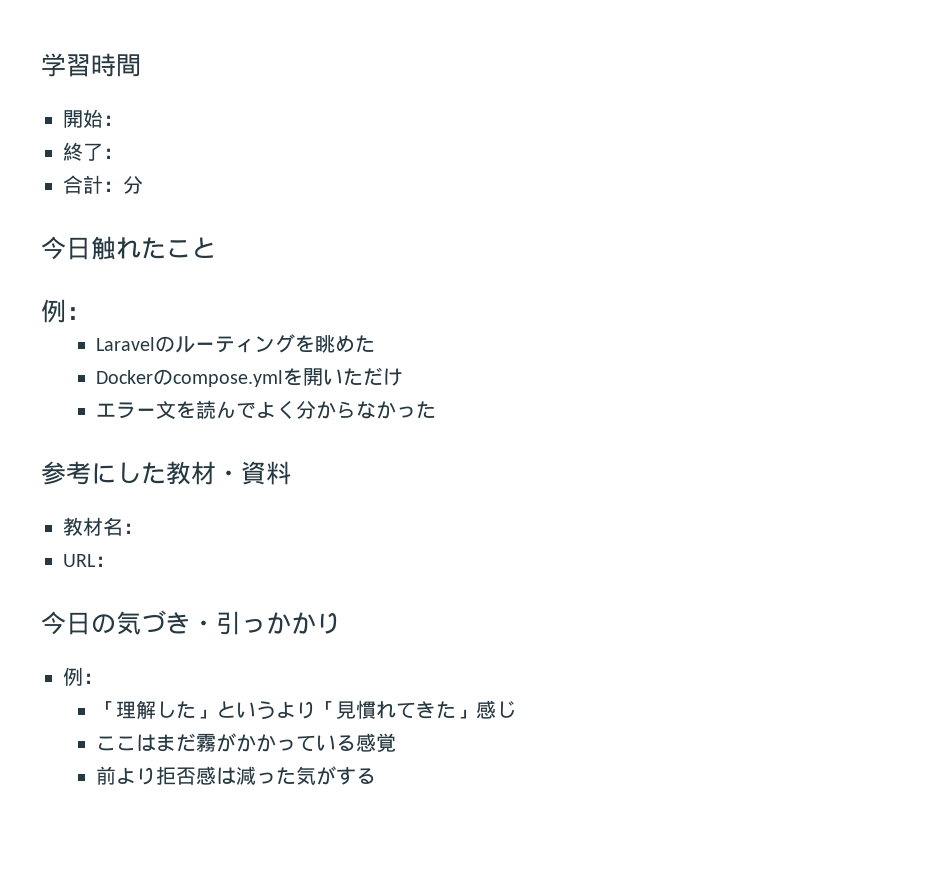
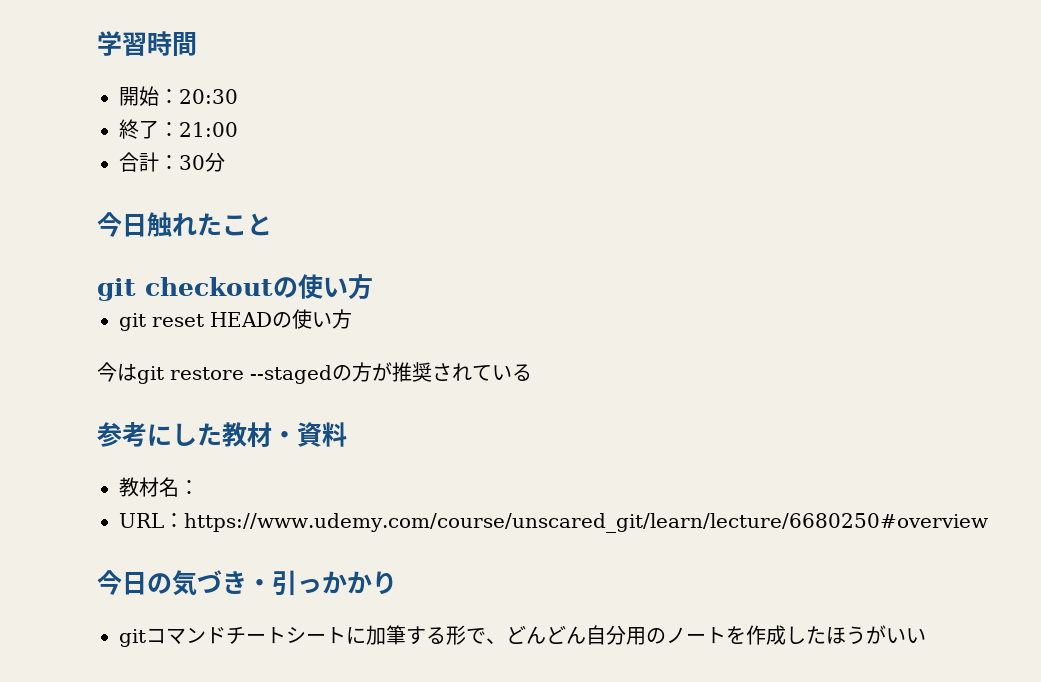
(123, 120) none -> [179,89,238,104] 20:30
(123, 153) none -> [179,122,238,137] 21:00
(123, 186) none -> [179,155,205,170] 30
[41,299,91,323] [95,334,375,353] [95,367,403,387] [95,400,436,419] 例： // Laravelのルーティングを眺めた // Dockerのcompose.ymlを開いただけ // エラー文を読んでよく分からなかった -> [97,274,373,301] [119,309,352,331] [97,362,532,384] git checkoutの使い方 // git reset HEADの使い方 // 今はgit restore --stagedの方が推奨されている
(115, 561) none -> [184,513,988,533] https://www.udemy.com/course/unscared_git/learn/lecture/6680250#overview
[63,667,103,686] [95,700,516,720] [95,733,396,752] [95,766,376,785] 例： // 「理解した」というより「見慣れてきた」感じ // ここはまだ霧がかかっている感覚 // 前より拒否感は減った気がする -> [119,625,926,647] gitコマンドチートシートに加筆する形で、どんどん自分用のノートを作成したほうがいい

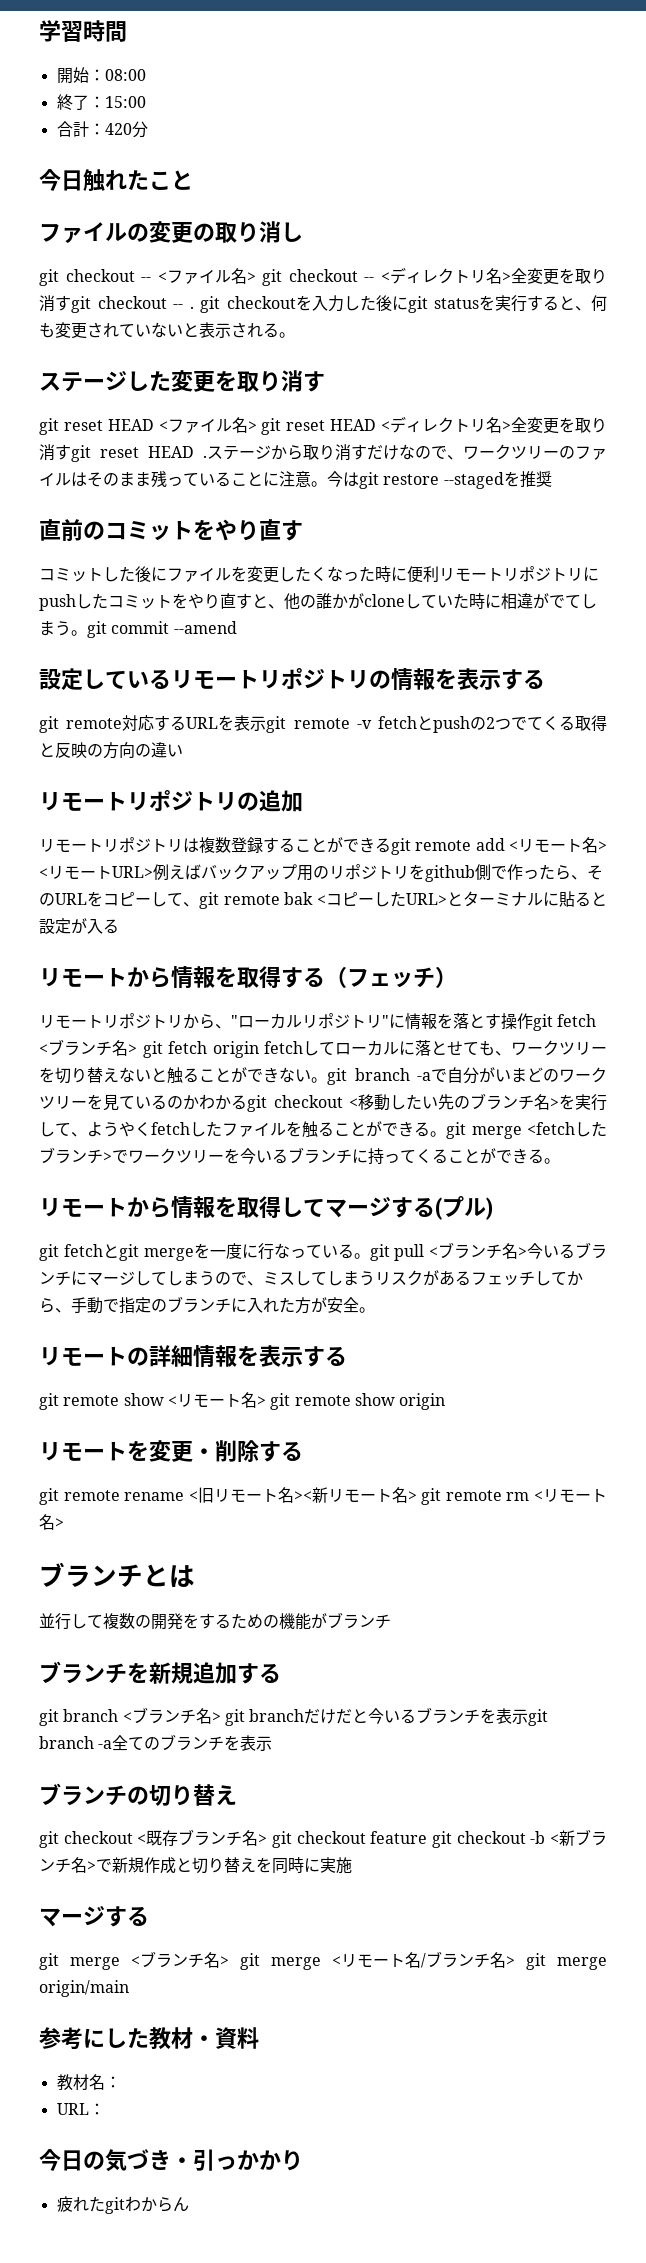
[179,89,238,104] 20:30 -> [104,69,146,81] 08:00
[179,122,238,137] 21:00 -> [104,96,146,108] 15:00
[179,155,205,170] 30 -> [104,123,132,135] 420
[97,274,373,301] [119,309,352,331] git checkoutの使い方 // git reset HEADの使い方 // -> [39,221,303,243] [39,267,607,286] [39,295,607,313] [39,322,295,339] [39,370,325,392] [39,416,607,435] [39,444,607,462] [39,471,327,488] ファイルの変更の取り消し // git checkout -- <ファイル名> git checkout -- <ディレクトリ名>全変更を取り消すgit checkout -- . git checkoutを入力した後にgit statusを実行すると、何も変更されていないと表示される。 // ステージした変更を取り消す // git reset HEAD <ファイル名> git reset HEAD <ディレクトリ名>全変更を取り消すgit reset HEAD .ステージから取り消すだけなので、ワークツリーのファイルはそのまま残っていることに注意。
[332,362,392,382] の方が -> [503,471,520,487] を
[432,363,532,381] されている -> [39,519,303,541] [39,566,599,583] [39,593,597,611] [39,621,237,638] [39,668,545,691] [39,715,607,733] [39,742,183,759] [39,790,303,812] [39,837,607,855] [39,864,603,882] [39,891,607,909] [39,918,119,934] [39,966,457,989] [39,1013,597,1031] [39,1039,607,1058] [39,1067,607,1085] [39,1093,607,1112] [39,1121,607,1139] [39,1147,560,1165] [39,1196,493,1220] [39,1242,607,1261] [39,1270,583,1286] [39,1296,375,1314] [39,1345,347,1368] [39,1392,446,1410] [39,1440,303,1462] [39,1487,607,1505] [39,1514,64,1530] [39,1562,195,1588] [39,1612,391,1630] [39,1661,281,1684] [39,1707,549,1726] [39,1734,273,1751] [39,1783,237,1806] [39,1829,608,1848] [39,1857,352,1874] [39,1906,149,1927] [39,1951,607,1970] [39,1980,129,1997] // 直前のコミットをやり直す // コミットした後にファイルを変更したくなった時に便利リモートリポジトリにpushしたコミットをやり直すと、他の誰かがcloneしていた時に相違がでてしまう。git commit --amend // 設定しているリモートリポジトリの情報を表示する // git remote対応するURLを表示git remote -v fetchとpushの2つでてくる取得と反映の方向の違い // リモートリポジトリの追加 // リモートリポジトリは複数登録することができるgit remote add <リモート名> <リモートURL>例えばバックアップ用のリポジトリをgithub側で作ったら、そのURLをコピーして、git remote bak <コピーしたURL>とターミナルに貼ると設定が入る // リモートから情報を取得する（フェッチ） // リモートリポジトリから、"ローカルリポジトリ"に情報を落とす操作git fetch <ブランチ名> git fetch origin fetchしてローカルに落とせても、ワークツリーを切り替えないと触ることができない。git branch -aで自分がいまどのワークツリーを見ているのかわかるgit checkout <移動したい先のブランチ名>を実行して、ようやくfetchしたファイルを触ることができる。git merge <fetchしたブランチ>でワークツリーを今いるブランチに持ってくることができる。 // リモートから情報を取得してマージする(プル) // git fetchとgit mergeを一度に行なっている。git pull <ブランチ名>今いるブランチにマージしてしまうので、ミスしてしまうリスクがあるフェッチしてから、手動で指定のブランチに入れた方が安全。 // リモートの詳細情報を表示する // git remote show <リモート名> git remote show origin // リモートを変更・削除する // git remote rename <旧リモート名><新リモート名> git remote rm <リモート名> // ブランチとは // 並行して複数の開発をするための機能がブランチ // ブランチを新規追加する // git branch <ブランチ名> git branchだけだと今いるブランチを表示git branch -a全てのブランチを表示 // ブランチの切り替え // git checkout <既存ブランチ名> git checkout feature git checkout -b <新ブランチ名>で新規作成と切り替えを同時に実施 // マージする // git merge <ブランチ名> git merge <リモート名/ブランチ名> git merge origin/main
[184,513,988,533] https://www.udemy.com/course/unscared_git/learn/lecture/6680250#overview -> (105, 2109) none
[119,625,926,647] gitコマンドチートシートに加筆する形で、どんどん自分用のノートを作成したほうがいい -> [56,2196,189,2214] 疲れたgitわからん

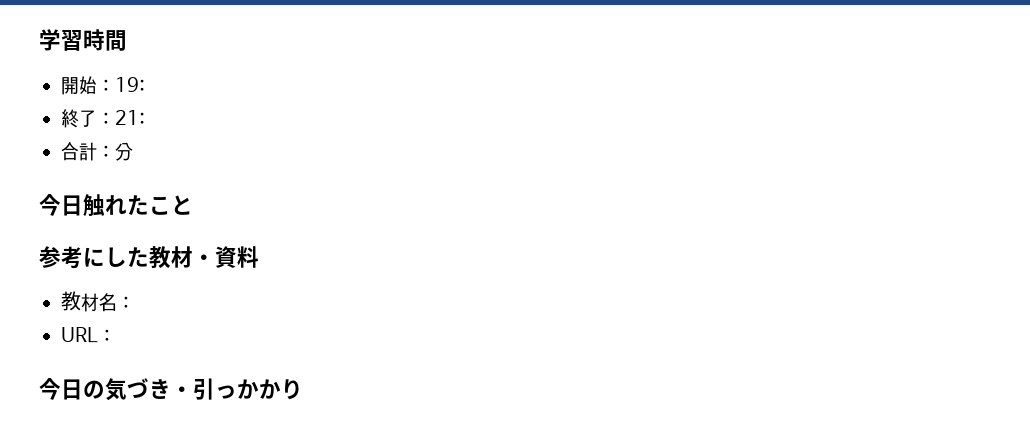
[104,69,146,81] 08:00 -> [115,77,145,92] 19:
[104,96,146,108] 15:00 -> [115,110,145,125] 21:
[104,123,132,135] 420 -> (115, 151) none
[39,221,303,243] [39,267,607,286] [39,295,607,313] [39,322,295,339] [39,370,325,392] [39,416,607,435] [39,444,607,462] [39,471,552,489] [39,519,303,541] [39,566,599,583] [39,593,597,611] [39,621,237,638] [39,668,545,691] [39,715,607,733] [39,742,183,759] [39,790,303,812] [39,837,607,855] [39,864,603,882] [39,891,607,909] [39,918,119,934] [39,966,457,989] [39,1013,597,1031] [39,1039,607,1058] [39,1067,607,1085] [39,1093,607,1112] [39,1121,607,1139] [39,1147,560,1165] [39,1196,493,1220] [39,1242,607,1261] [39,1270,583,1286] [39,1296,375,1314] [39,1345,347,1368] [39,1392,446,1410] [39,1440,303,1462] [39,1487,607,1505] [39,1514,64,1530] [39,1562,195,1588] [39,1612,391,1630] [39,1661,281,1684] [39,1707,549,1726] [39,1734,273,1751] [39,1783,237,1806] [39,1829,608,1848] [39,1857,352,1874] [39,1906,149,1927] [39,1951,607,1970] [39,1980,129,1997] // ファイルの変更の取り消し // git checkout -- <ファイル名> git checkout -- <ディレクトリ名>全変更を取り消すgit checkout -- . git checkoutを入力した後にgit statusを実行すると、何も変更されていないと表示される。 // ステージした変更を取り消す // git reset HEAD <ファイル名> git reset HEAD <ディレクトリ名>全変更を取り消すgit reset HEAD .ステージから取り消すだけなので、ワークツリーのファイルはそのまま残っていることに注意。今はgit restore --stagedを推奨 // 直前のコミットをやり直す // コミットした後にファイルを変更したくなった時に便利リモートリポジトリにpushしたコミットをやり直すと、他の誰かがcloneしていた時に相違がでてしまう。git commit --amend // 設定しているリモートリポジトリの情報を表示する // git remote対応するURLを表示git remote -v fetchとpushの2つでてくる取得と反映の方向の違い // リモートリポジトリの追加 // リモートリポジトリは複数登録することができるgit remote add <リモート名> <リモートURL>例えばバックアップ用のリポジトリをgithub側で作ったら、そのURLをコピーして、git remote bak <コピーしたURL>とターミナルに貼ると設定が入る // リモートから情報を取得する（フェッチ） // リモートリポジトリから、"ローカルリポジトリ"に情報を落とす操作git fetch <ブランチ名> git fetch origin fetchしてローカルに落とせても、ワークツリーを切り替えないと触ることができない。git branch -aで自分がいまどのワークツリーを見ているのかわかるgit checkout <移動したい先のブランチ名>を実行して、ようやくfetchしたファイルを触ることができる。git merge <fetchしたブランチ>でワークツリーを今いるブランチに持ってくることができる。 // リモートから情報を取得してマージする(プル) // git fetchとgit mergeを一度に行なっている。git pull <ブランチ名>今いるブランチにマージしてしまうので、ミスしてしまうリスクがあるフェッチしてから、手動で指定のブランチに入れた方が安全。 // リモートの詳細情報を表示する // git remote show <リモート名> git remote show origin // リモートを変更・削除する // git remote rename <旧リモート名><新リモート名> git remote rm <リモート名> // ブランチとは // 並行して複数の開発をするための機能がブランチ // ブランチを新規追加する // git branch <ブランチ名> git branchだけだと今いるブランチを表示git branch -a全てのブランチを表示 // ブランチの切り替え // git checkout <既存ブランチ名> git checkout feature git checkout -b <新ブランチ名>で新規作成と切り替えを同時に実施 // マージする // git merge <ブランチ名> git merge <リモート名/ブランチ名> git merge origin/main -> (193, 205) none
[56,2196,189,2214] // 疲れたgitわからん -> (303, 389) none

